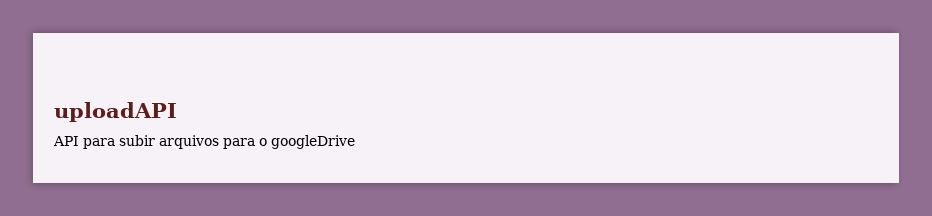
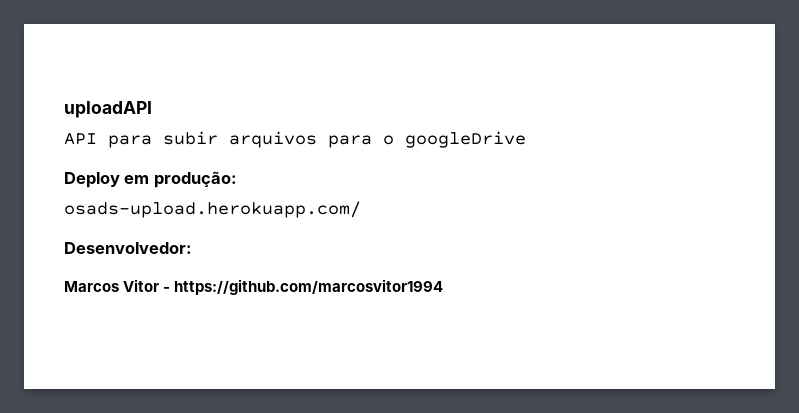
(355, 142) none -> [64,171,237,188] [64,201,361,218] [64,242,192,254] [64,279,444,295] // Deploy em produção: // osads-upload.herokuapp.com/ // Desenvolvedor: // Marcos Vitor - https://github.com/marcosvitor1994

